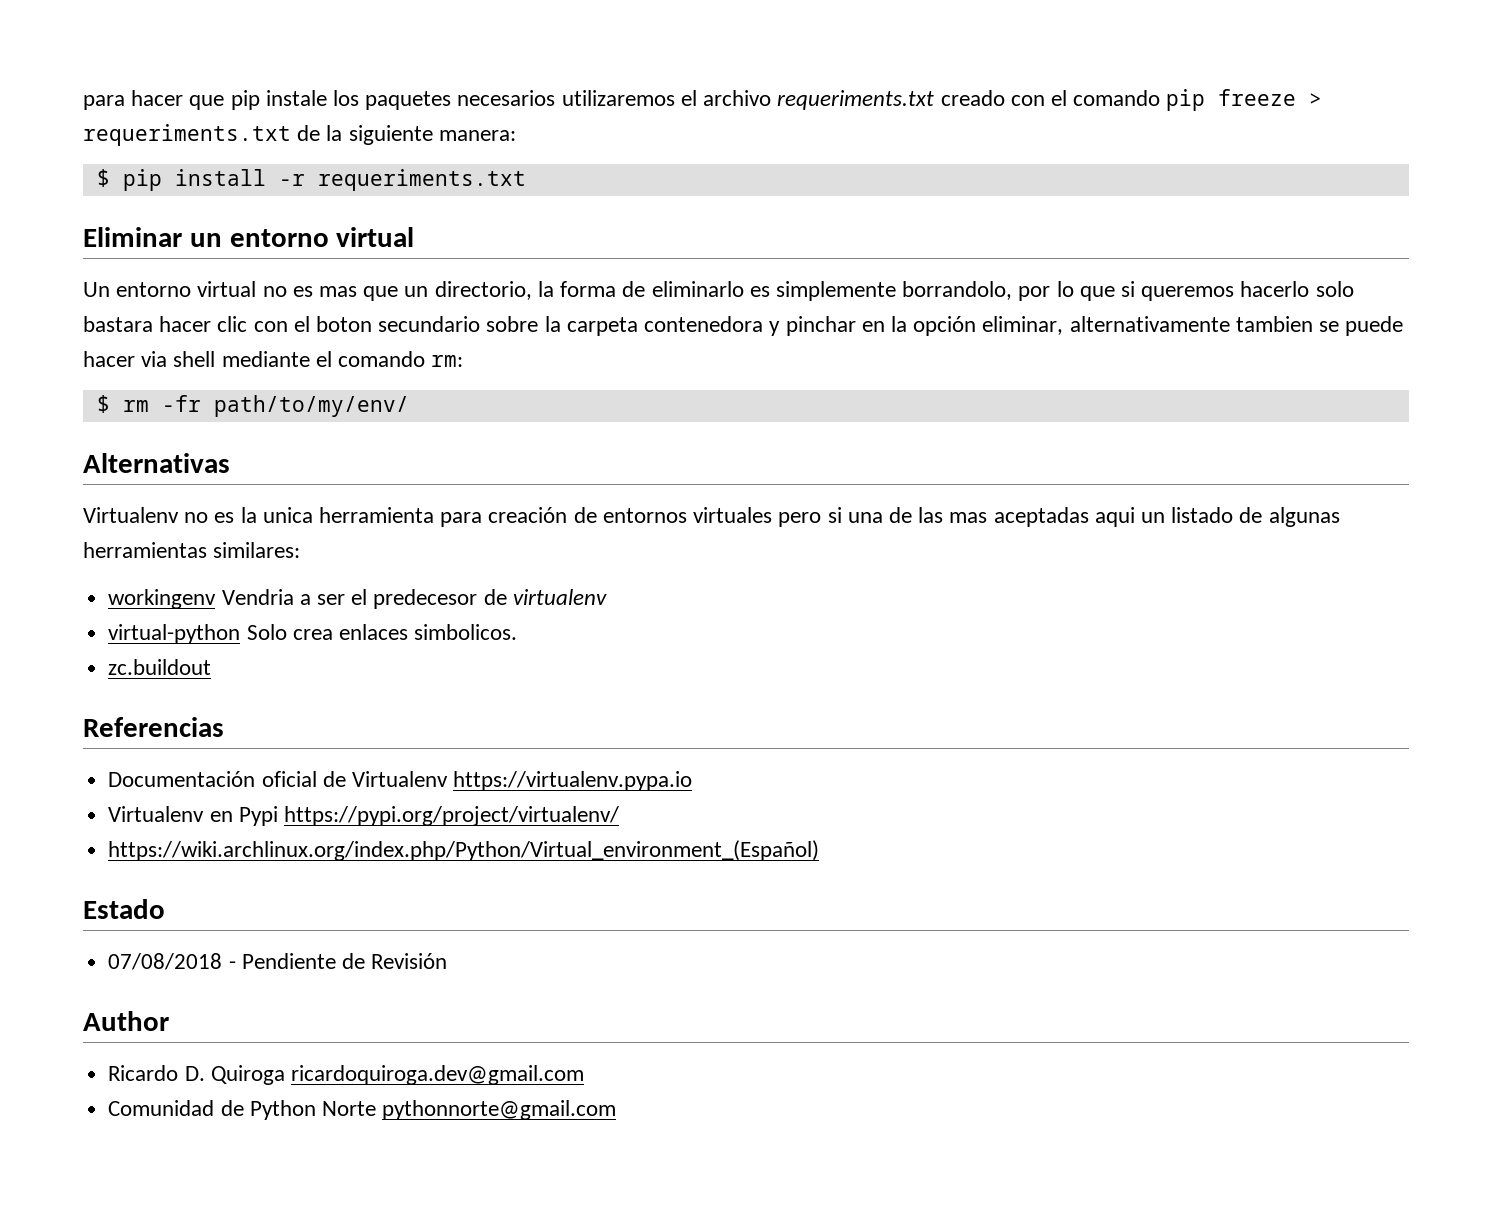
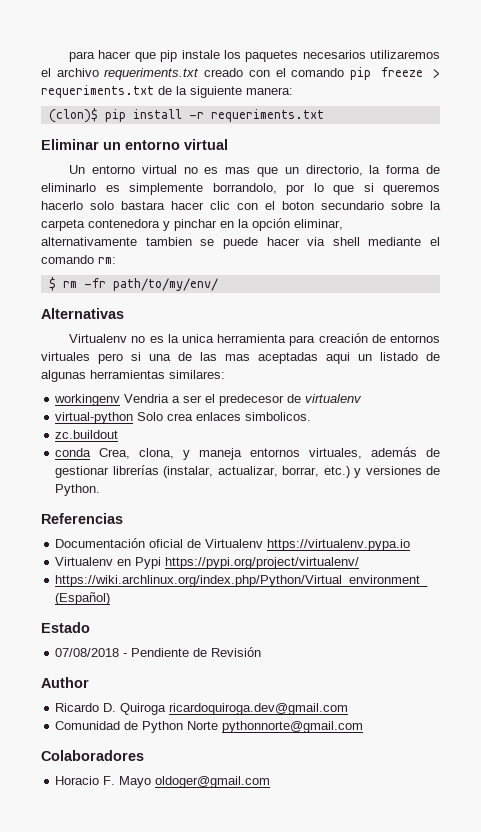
[96,169,110,187] $ -> [48,108,98,123] (clon)$
(212, 667) none -> [55,447,440,460] [55,465,440,478] [55,484,101,496] // conda Crea, clona, y maneja entornos virtuales, además de gestionar librerías (instalar, actualizar, borrar, etc.) y versiones de Python.
(617, 1110) none -> [41,750,144,761] [55,776,271,788] // Colaboradores // Horacio F. Mayo oldoger@gmail.com

